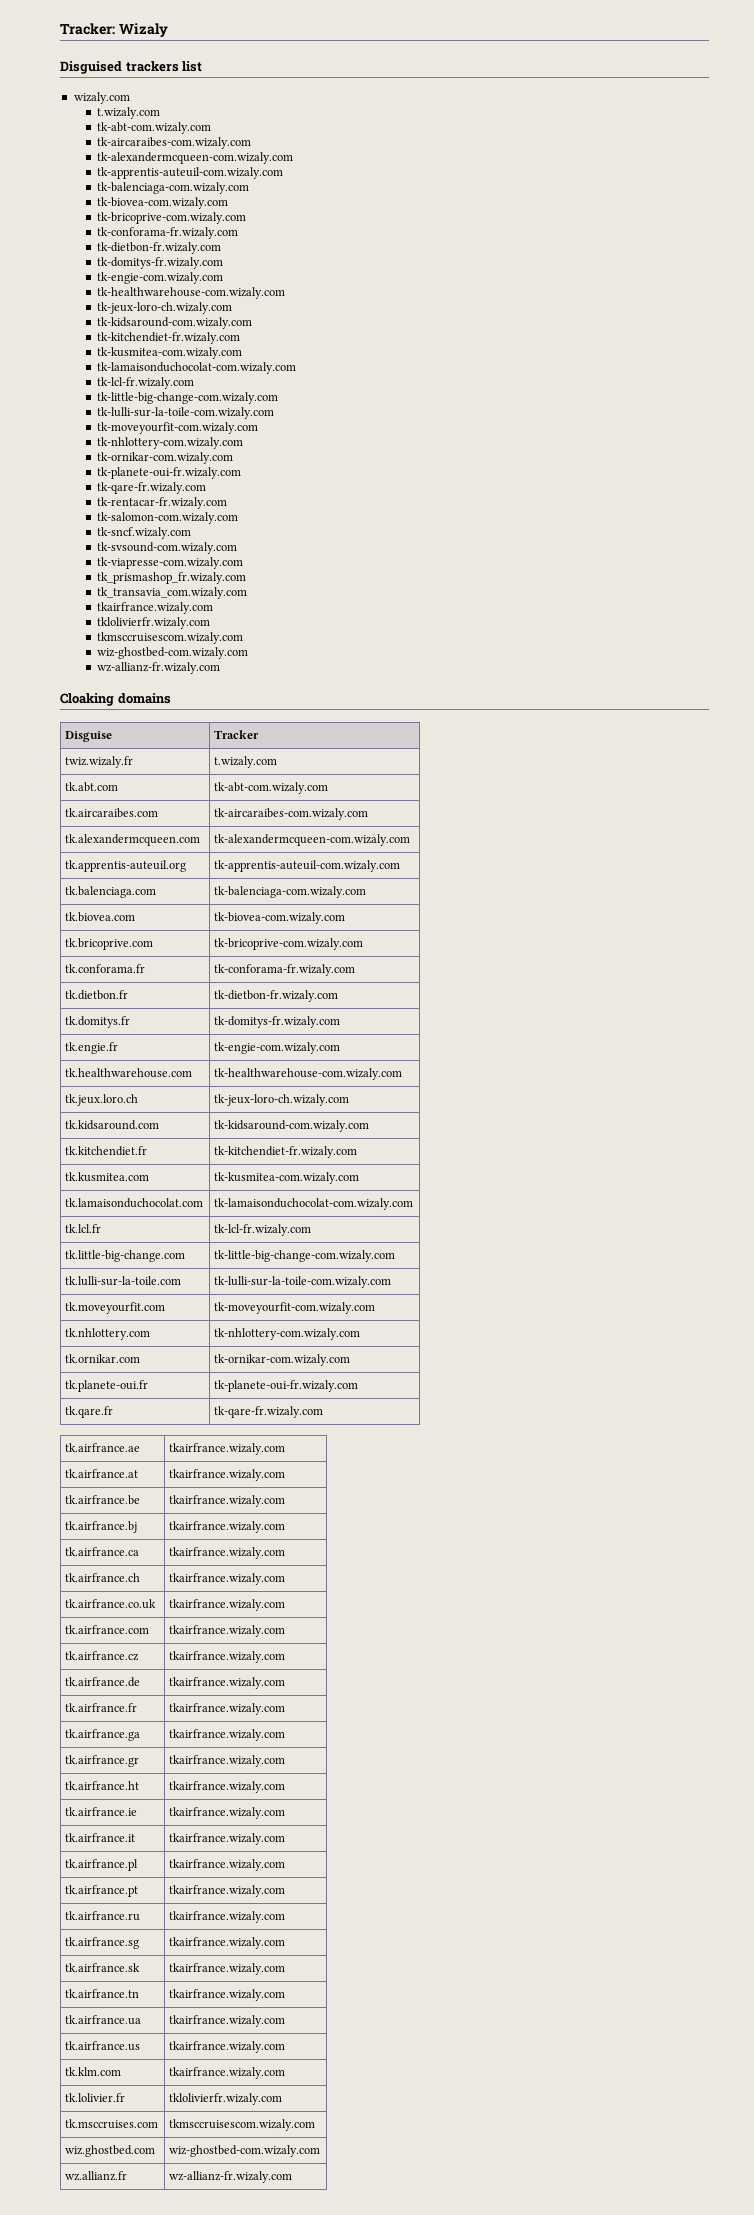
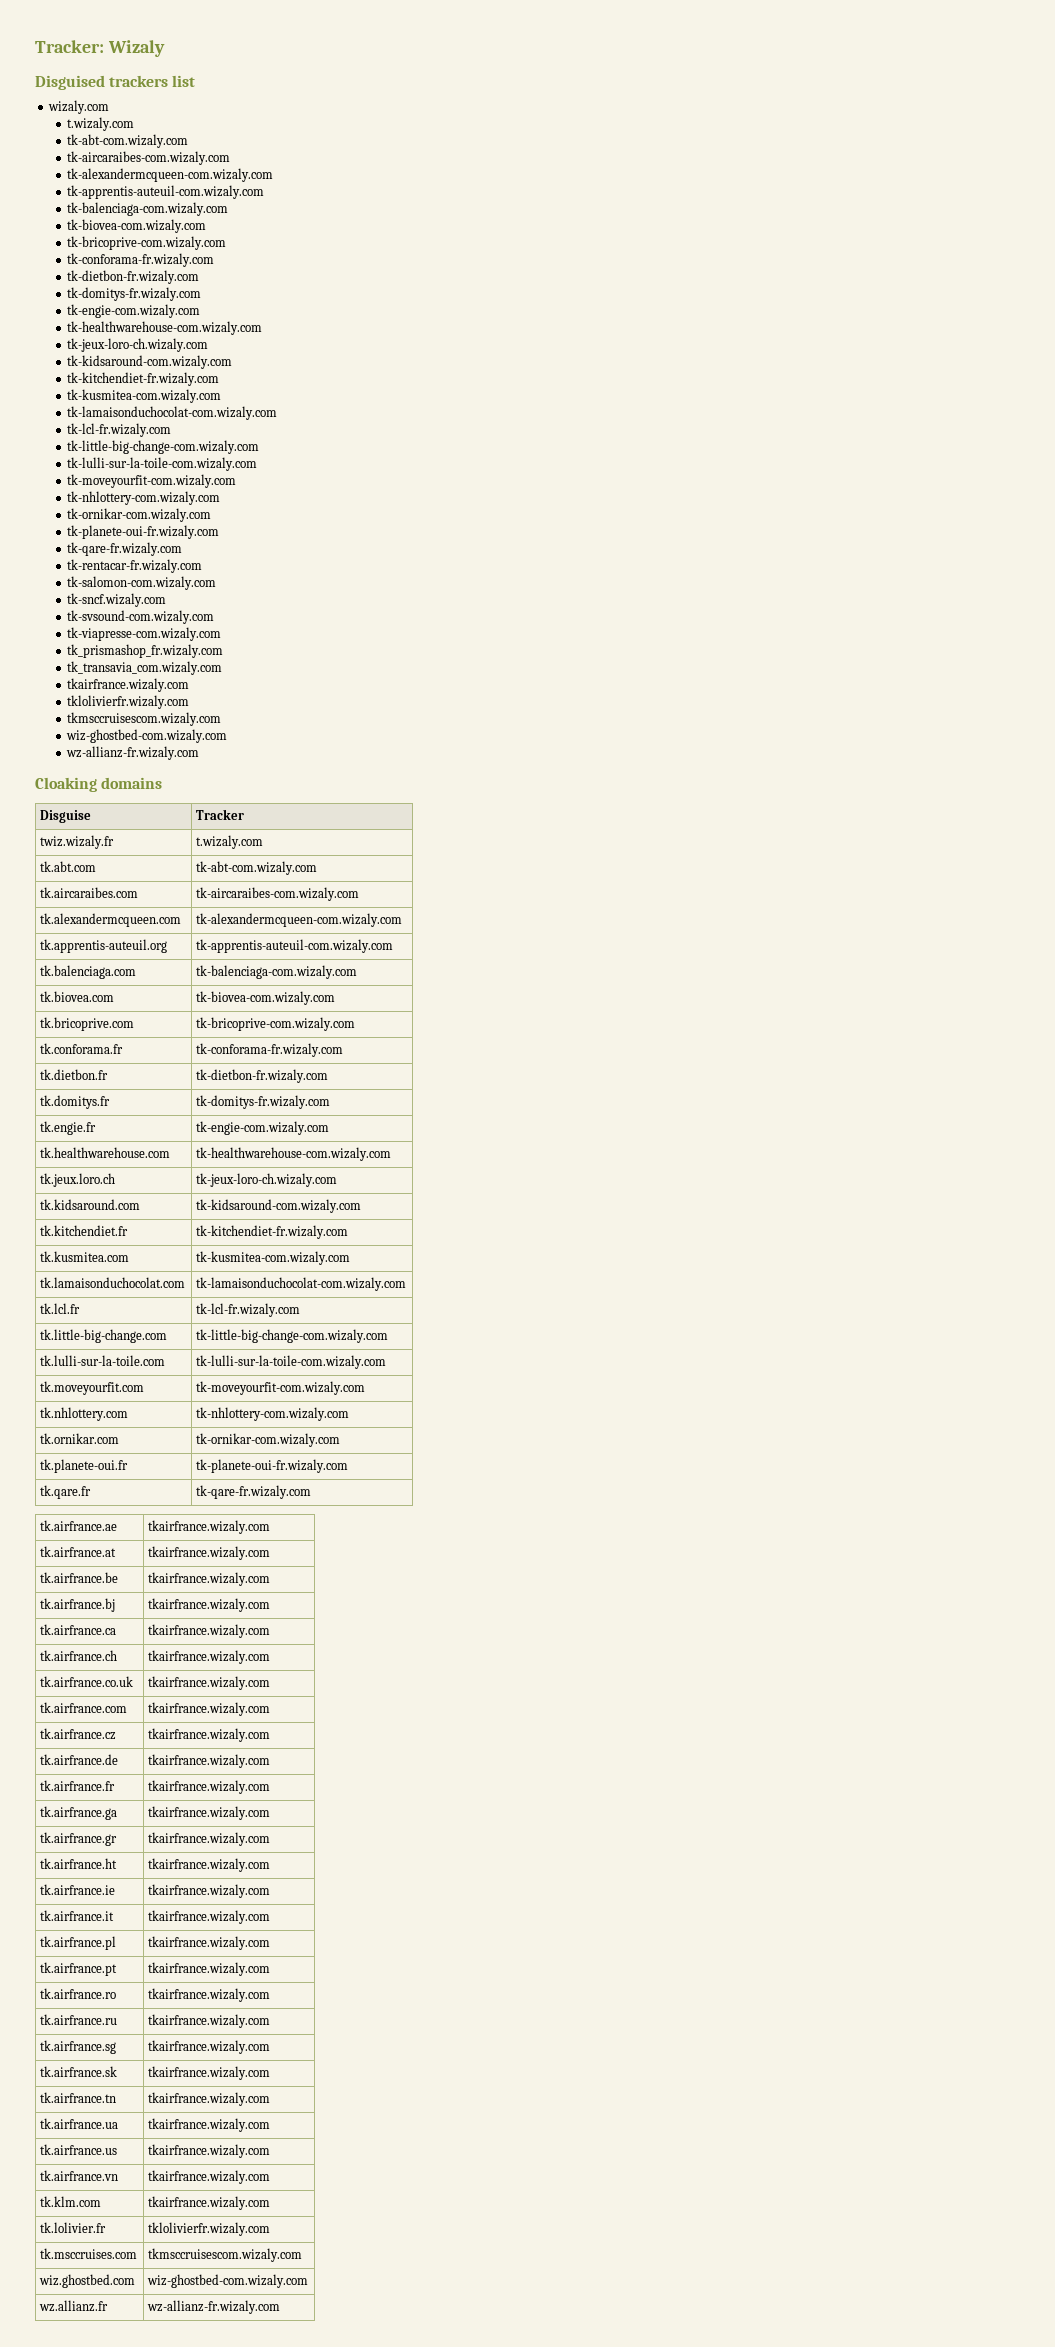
(286, 1891) none -> [40,1988,117,1999] [148,1988,271,2002] // tk.airfrance.ro | tkairfrance.wizaly.com
(286, 2047) none -> [40,2170,119,2181] [148,2170,271,2184] // tk.airfrance.vn | tkairfrance.wizaly.com

